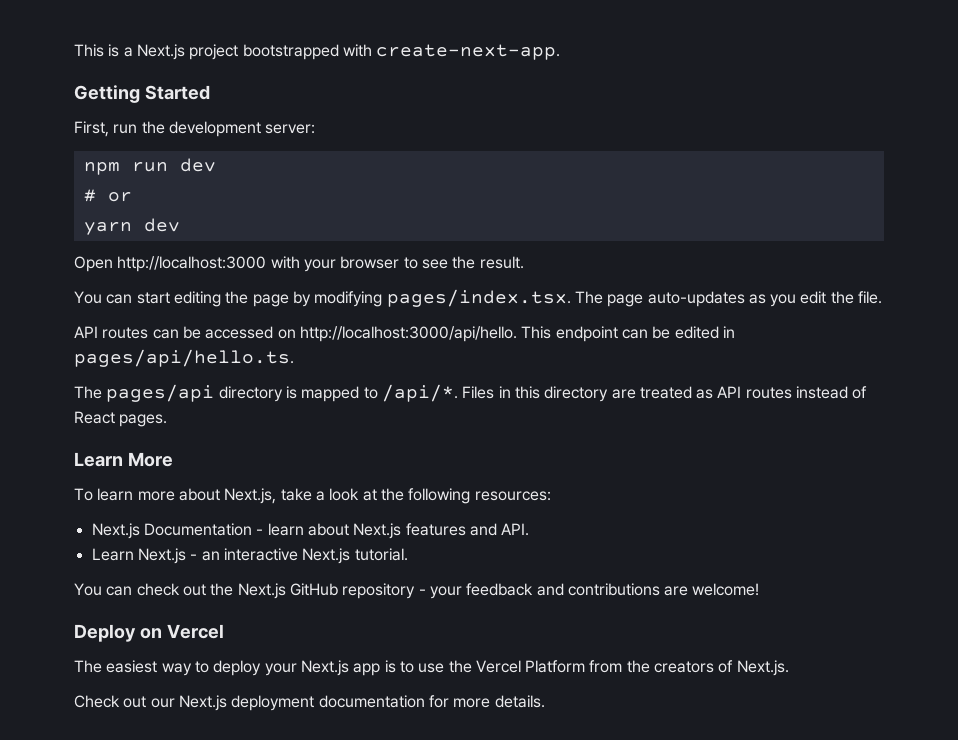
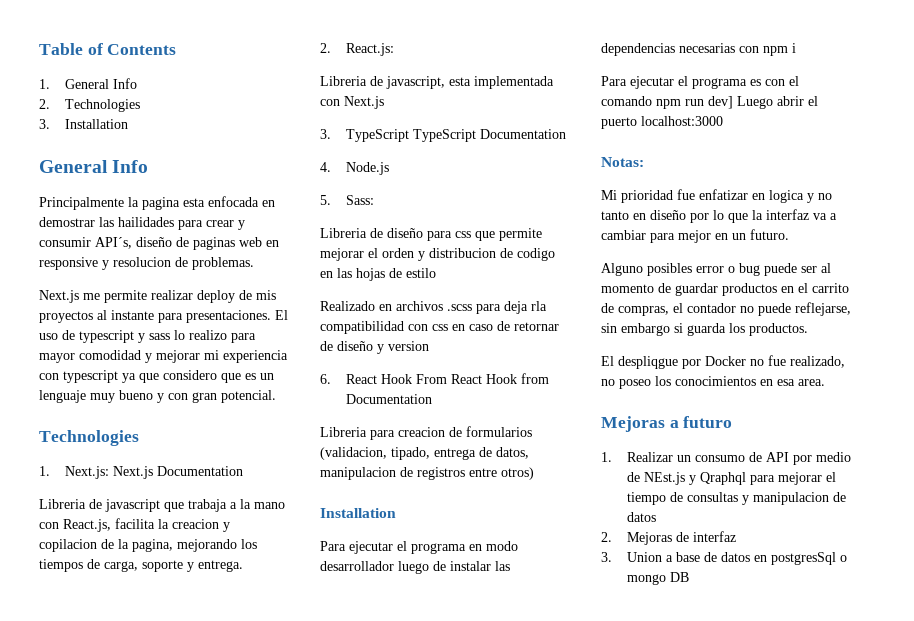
[74,44,561,60] [74,85,210,103] [74,121,316,137] [83,158,216,175] [83,189,132,202] [83,218,180,235] [74,256,524,272] [74,289,883,307] [74,326,735,342] [74,349,294,367] [74,384,868,402] [74,411,168,427] [74,452,173,467] [74,488,551,504] [91,523,530,539] [91,548,408,564] [74,583,760,599] [74,624,224,642] [74,660,789,676] [74,695,545,711] This is a Next.js project bootstrapped with create-next-app. // Getting Started // First, run the development server: // npm run dev // # or // yarn dev // Open http://localhost:3000 with your browser to see the result. // You can start editing the page by modifying pages/index.tsx. The page auto-updates as you edit the file. // API routes can be accessed on http://localhost:3000/api/hello. This endpoint can be edited in pages/api/hello.ts. // The pages/api directory is mapped to /api/*. Files in this directory are treated as API routes instead of React pages. // Learn More // To learn more about Next.js, take a look at the following resources: // Next.js Documentation - learn about Next.js features and API. // Learn Next.js - an interactive Next.js tutorial. // You can check out the Next.js GitHub repository - your feedback and contributions are welcome! // Deploy on Vercel // The easiest way to deploy your Next.js app is to use the Vercel Platform from the creators of Next.js. // Check out our Next.js deployment documentation for more details. -> [39,43,177,55] [39,78,137,89] [39,99,140,112] [39,119,128,129] [39,160,149,173] [39,196,275,210] [39,217,245,230] [39,237,279,250] [39,257,254,270] [39,290,276,303] [39,310,288,323] [39,330,256,343] [39,350,288,363] [39,370,274,383] [39,390,276,403] [39,430,139,446] [39,466,243,479] [39,499,285,512] [39,518,230,532] [39,539,257,552] [39,559,243,572] [320,43,394,56] [320,76,554,89] [320,96,384,109] [320,129,566,142] [320,162,389,175] [320,195,374,205] [320,228,542,241] [320,248,555,261] [320,268,436,281] [320,301,547,314] [320,321,559,334] [320,341,429,354] [320,373,549,384] [345,394,432,404] [320,426,532,440] [320,447,529,460] [320,467,534,480] [320,508,396,518] [320,541,518,554] [320,561,510,574] [601,43,796,56] [601,76,799,89] [601,96,818,109] [601,116,723,129] [601,157,644,167] [601,189,832,203] [601,209,837,223] [601,229,789,243] [601,263,831,276] [601,283,849,296] [601,302,851,316] [601,323,808,336] [601,355,845,369] [601,376,825,389] [601,416,733,432] [601,452,851,465] [626,472,836,485] [626,492,846,505] [626,512,656,522] [601,531,736,545] [601,552,847,565] [626,572,689,585] Table of Contents // 1. General Info // 2. Technologies // 3. Installation // General Info // Principalmente la pagina esta enfocada en demostrar las hailidades para crear y consumir API´s, diseño de paginas web en responsive y resolucion de problemas. // Next.js me permite realizar deploy de mis proyectos al instante para presentaciones. El uso de typescript y sass lo realizo para mayor comodidad y mejorar mi experiencia con typescript ya que considero que es un lenguaje muy bueno y con gran potencial. // Technologies // 1. Next.js: Next.js Documentation // Libreria de javascript que trabaja a la mano con React.js, facilita la creacion y copilacion de la pagina, mejorando los tiempos de carga, soporte y entrega. // 2. React.js: // Libreria de javascript, esta implementada con Next.js // 3. TypeScript TypeScript Documentation // 4. Node.js // 5. Sass: // Libreria de diseño para css que permite mejorar el orden y distribucion de codigo en las hojas de estilo // Realizado en archivos .scss para deja rla compatibilidad con css en caso de retornar de diseño y version // 6. React Hook From React Hook from Documentation // Libreria para creacion de formularios (validacion, tipado, entrega de datos, manipulacion de registros entre otros) // Installation // Para ejecutar el programa en modo desarrollador luego de instalar las dependencias necesarias con npm i // Para ejecutar el programa es con el comando npm run dev] Luego abrir el puerto localhost:3000 // Notas: // Mi prioridad fue enfatizar en logica y no tanto en diseño por lo que la interfaz va a cambiar para mejor en un futuro. // Alguno posibles error o bug puede ser al momento de guardar productos en el carrito de compras, el contador no puede reflejarse, sin embargo si guarda los productos. // El despliqgue por Docker no fue realizado, no poseo los conocimientos en esa area. // Mejoras a futuro // 1. Realizar un consumo de API por medio de NEst.js y Qraphql para mejorar el tiempo de consultas y manipulacion de datos // 2. Mejoras de interfaz // 3. Union a base de datos en postgresSql o mongo DB

